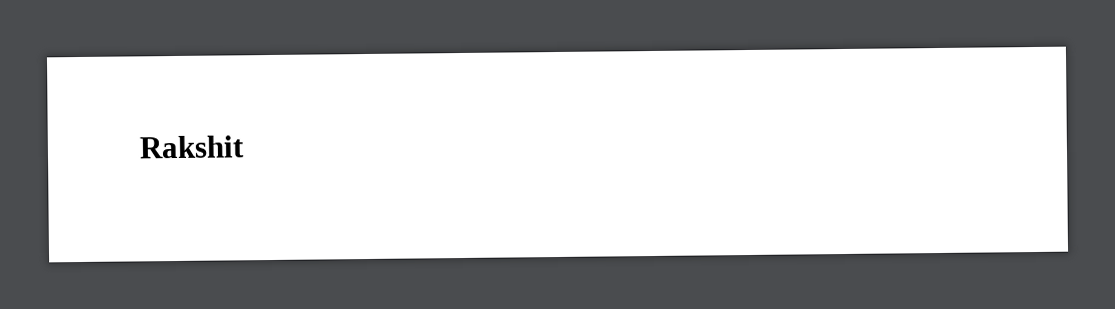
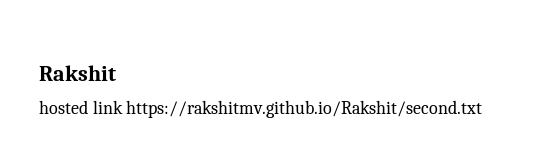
(245, 147) none -> [39,100,483,118] // hosted link https://rakshitmv.github.io/Rakshit/second.txt

